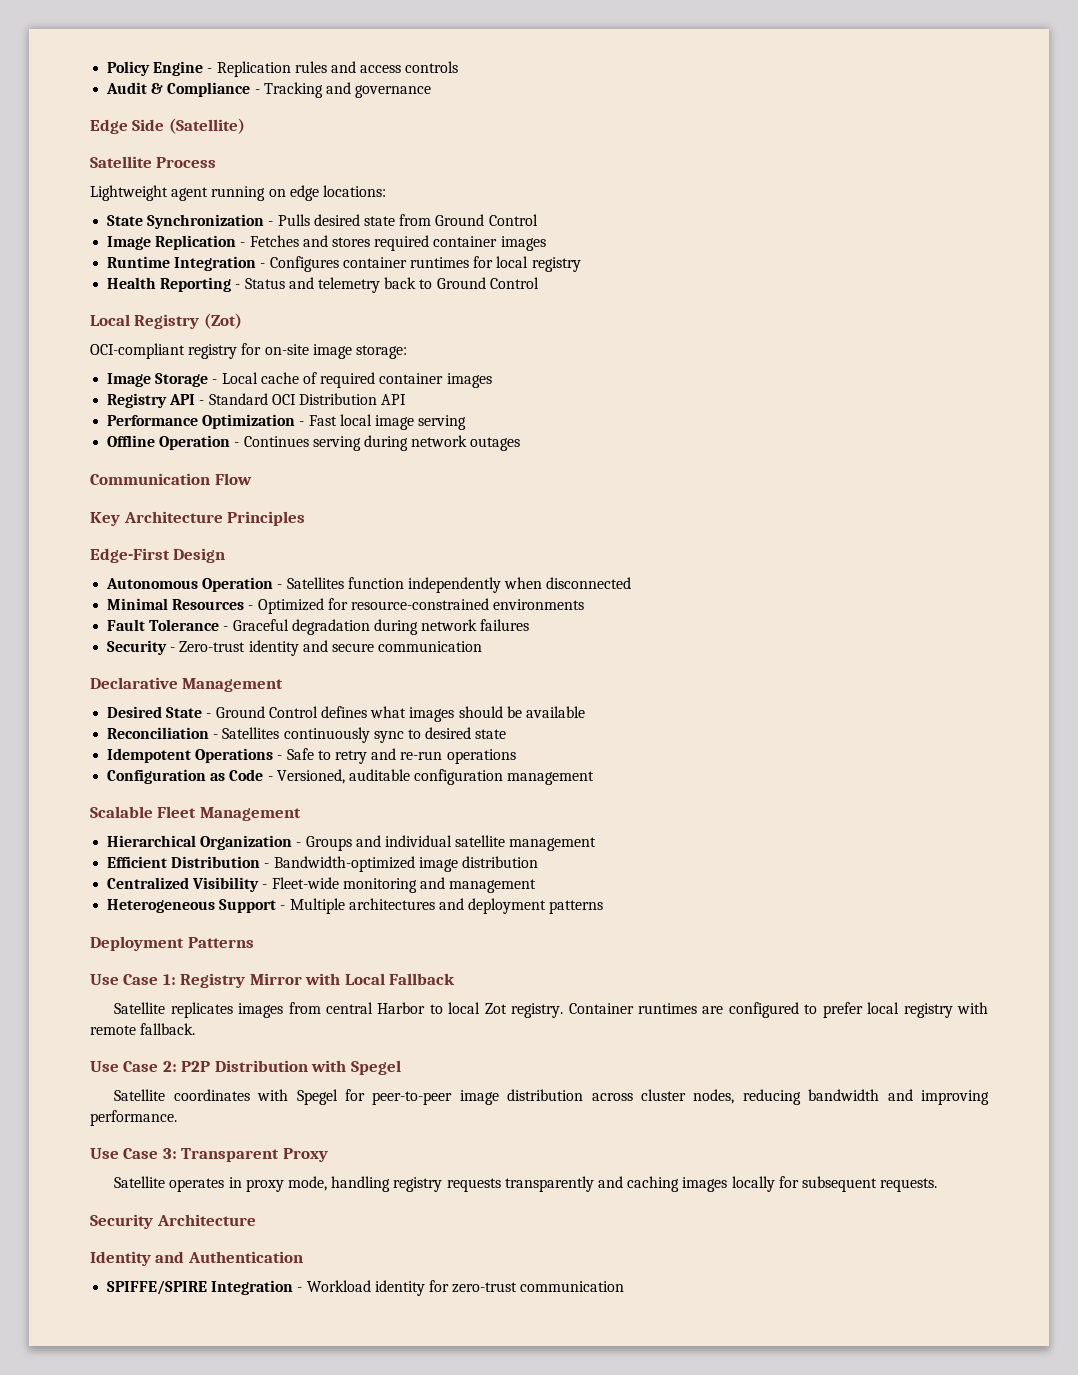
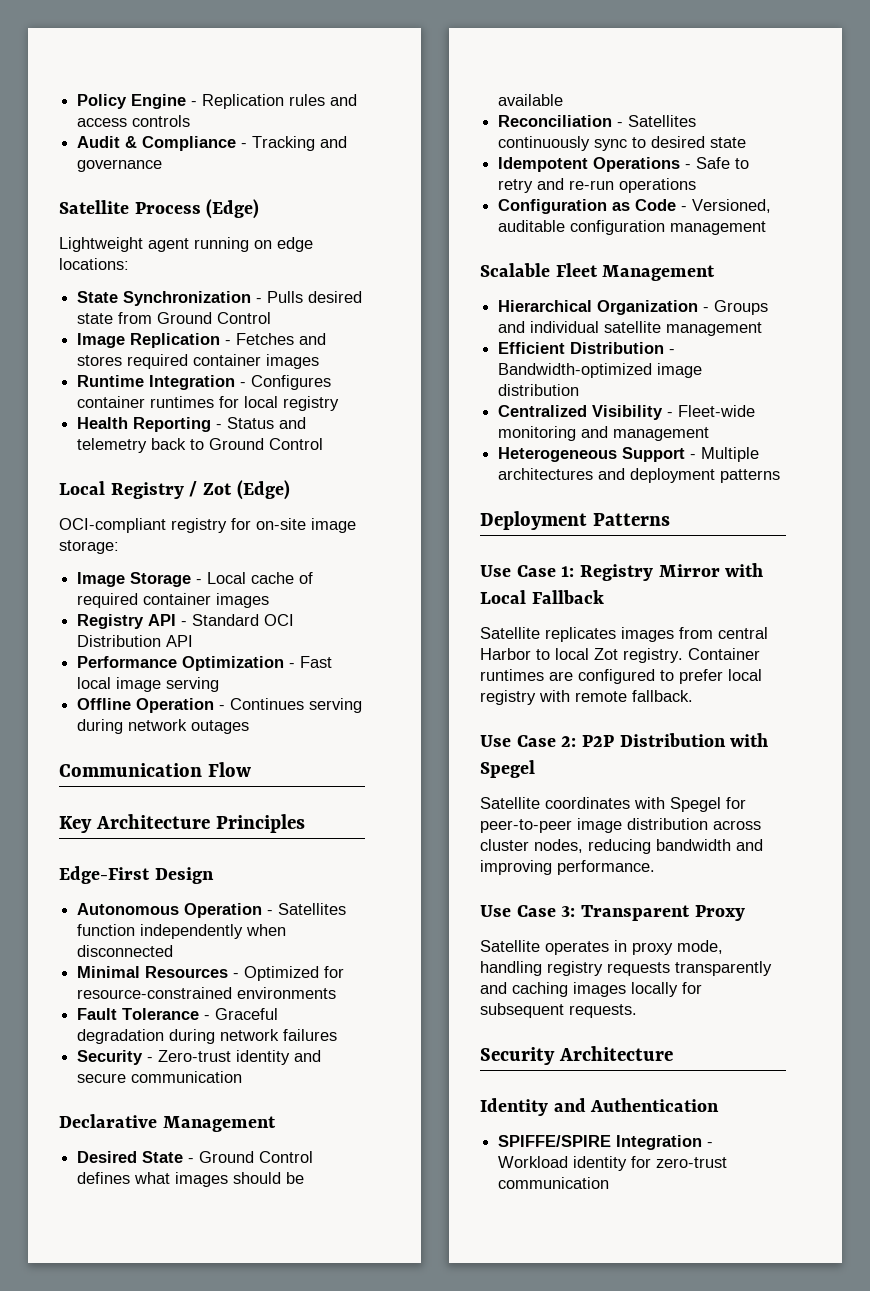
[90,118,245,134] // Edge Side (Satellite) -> (163, 165) none
(217, 162) none -> [206,199,260,219] (Edge)
[203,313,242,329] (Zot) -> [189,480,290,500] / Zot (Edge)

